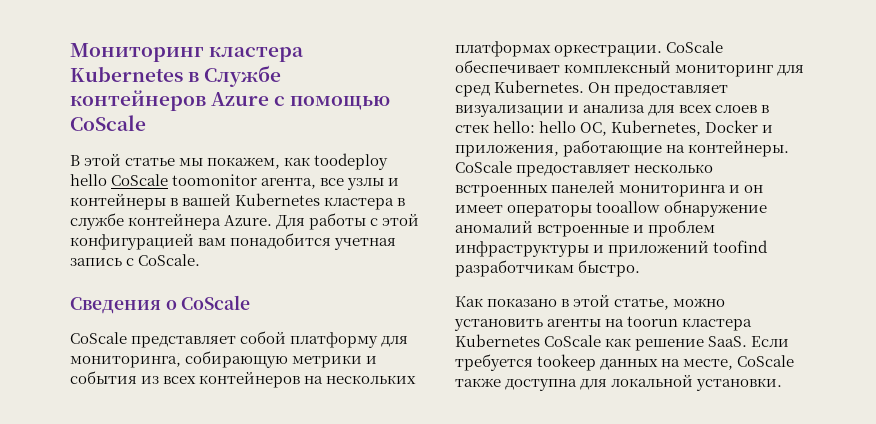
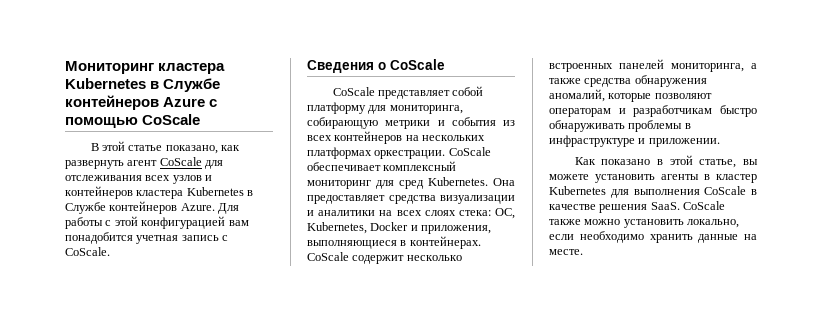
[179,153,389,170] [70,174,400,190] [70,193,406,210] [70,213,222,230] мы покажем, как toodeploy hello CoScale toomonitor агента, все узлы и контейнеры в вашей Kubernetes кластера в службе контейнера -> [165,145,241,154] [65,157,224,169] [65,175,213,184] [65,186,254,199] [65,201,178,214] показано, как развернуть агент CoScale для отслеживания всех узлов и контейнеров кластера Kubernetes в Службе контейнеров
[588,82,729,97] [455,105,770,117] [455,121,577,133] Он предоставляет визуализации и анализа для всех слоев в стек hello: hello -> [493,178,515,186] [307,195,515,204] [307,210,491,216] Она предоставляет средства визуализации и аналитики на всех слоях стека:
[563,140,790,157] [455,161,714,177] [455,180,764,197] [455,200,768,217] [455,220,716,237] [455,240,769,257] [455,260,641,277] работающие на контейнеры. CoScale предоставляет несколько встроенных панелей мониторинга и он имеет операторы tooallow обнаружение аномалий встроенные и проблем инфраструктуры и приложений toofind разработчикам быстро. -> [307,236,481,249] [307,252,462,264] [549,59,757,72] [549,75,707,87] [549,89,712,102] [549,105,757,117] [549,120,691,132] [549,135,720,147] выполняющиеся в контейнерах. CoScale содержит несколько встроенных панелей мониторинга, а также средства обнаружения аномалий, которые позволяют операторам и разработчикам быстро обнаруживать проблемы в инфраструктуре и приложении.
[673,298,726,307] [454,316,753,331] [455,334,790,351] [455,354,795,371] [455,374,783,391] можно установить агенты на toorun кластера Kubernetes CoScale как решение SaaS. Если требуется tookeep данных на месте, CoScale также доступна для локальной установки. -> [743,159,758,165] [549,174,757,183] [549,186,757,198] [549,201,726,213] [549,219,740,228] [549,231,757,243] [549,249,583,255] вы можете установить агенты в кластер Kubernetes для выполнения CoScale в качестве решения SaaS. CoScale также можно установить локально, если необходимо хранить данные на месте.

